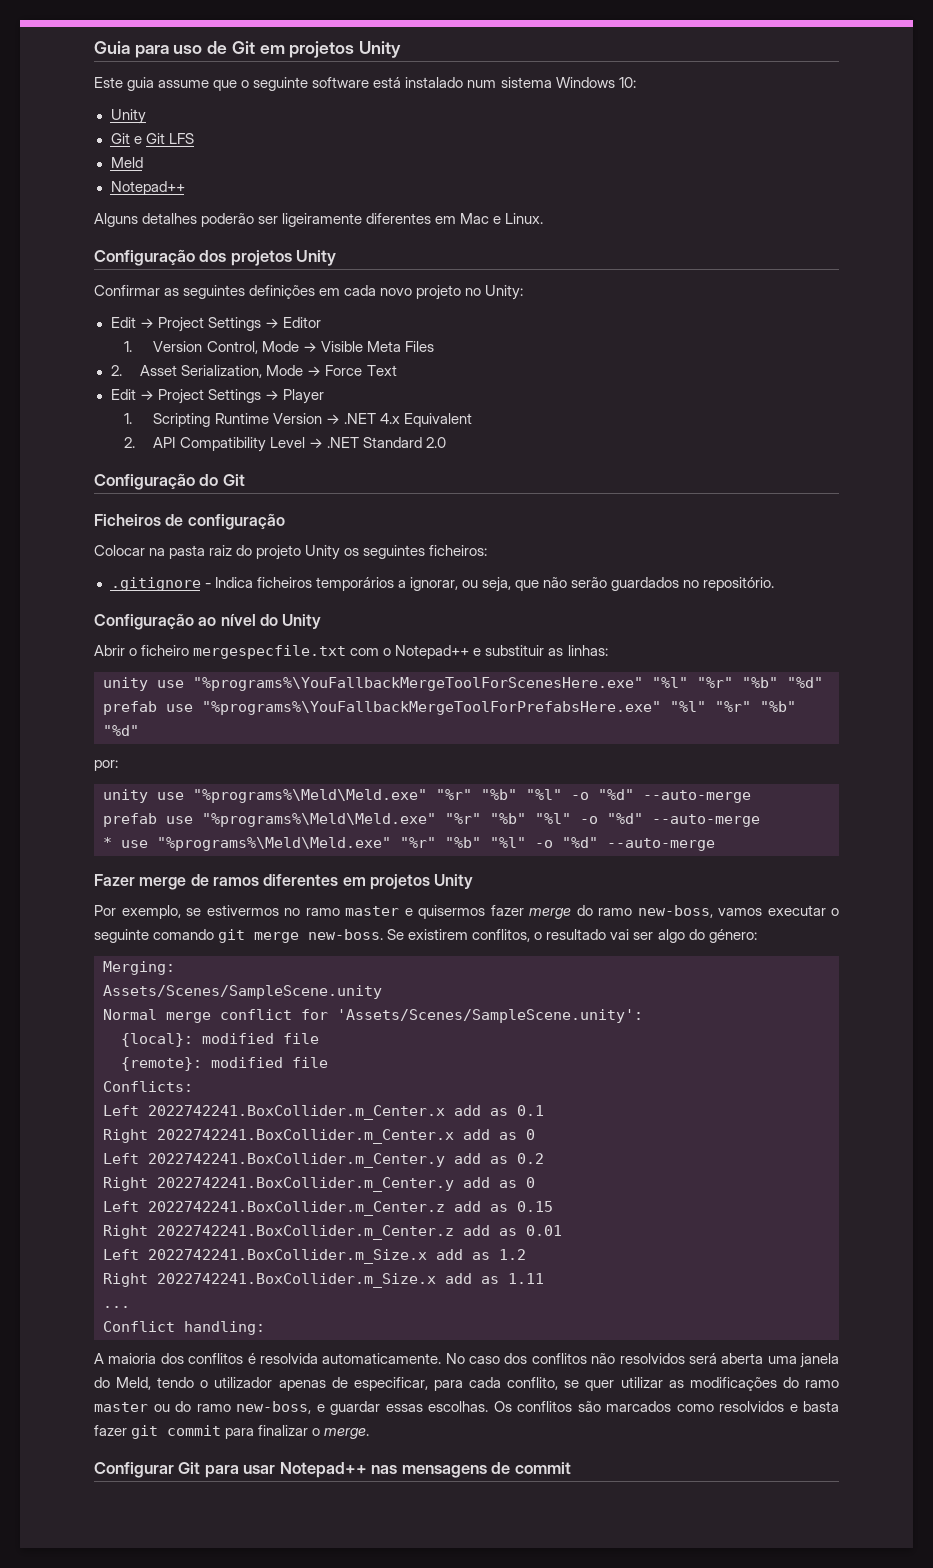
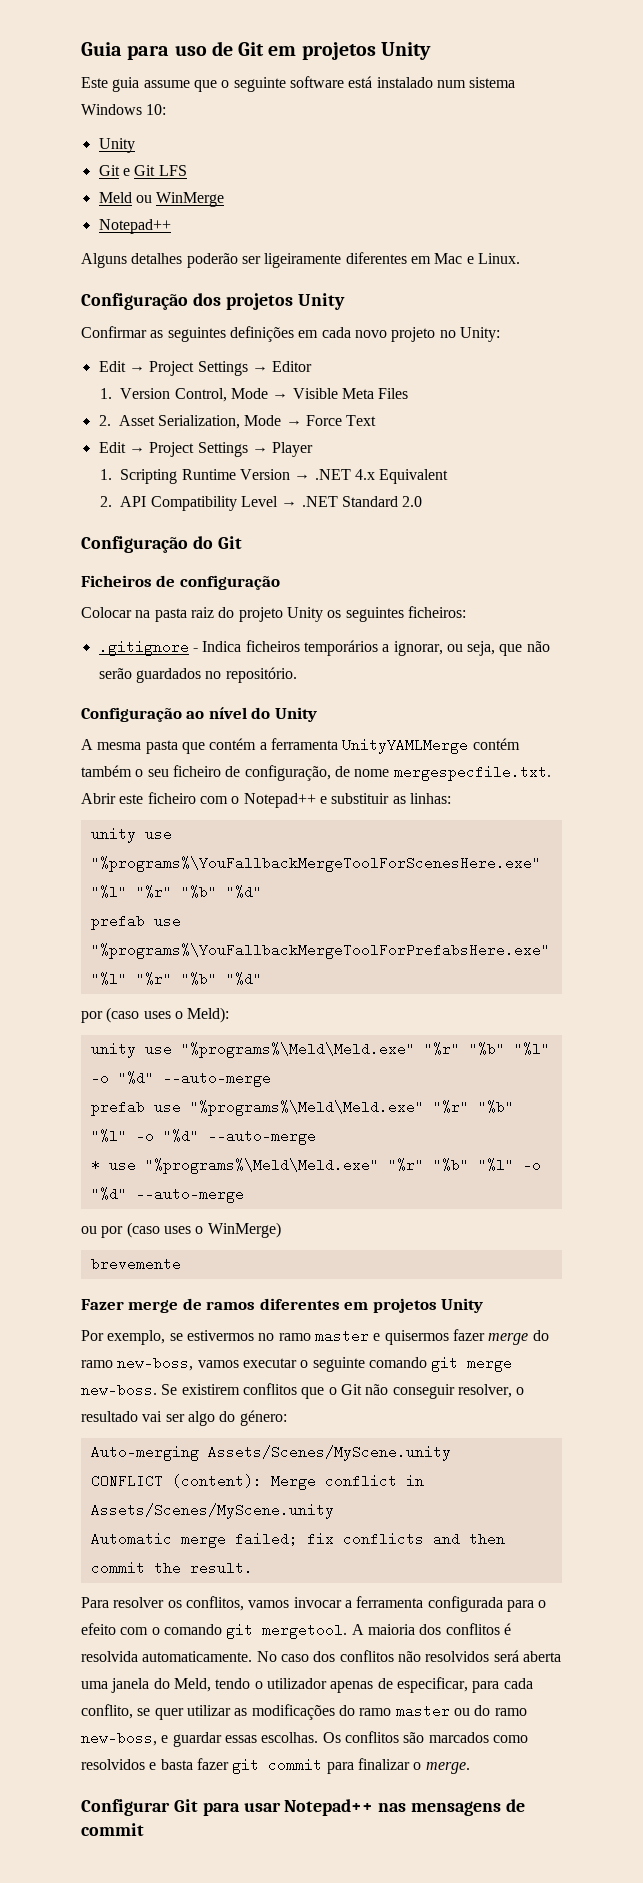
(143, 162) none -> [135,192,225,207] ou WinMerge
[94,645,347,659] Abrir o ficheiro mergespecfile.txt -> [81,738,520,754] [81,765,551,781] [81,792,196,804] A mesma pasta que contém a ferramenta UnityYAMLMerge contém também o seu ficheiro de configuração, de nome mergespecfile.txt. Abrir este ficheiro
[94,760,118,771] por: -> [81,1007,230,1023] por (caso uses o Meld):
(715, 844) none -> [81,1222,281,1238] [90,1257,181,1271] // ou por (caso uses o WinMerge) // brevemente
[472,929,531,942] conflitos, -> [242,1383,512,1399] conflitos que o Git não conseguir resolver,
[103,961,175,975] [103,985,382,999] [103,1009,643,1023] [121,1033,319,1047] [121,1057,328,1071] [103,1081,193,1092] [103,1105,544,1120] [103,1129,535,1144] [103,1153,544,1168] [103,1177,535,1192] [103,1201,553,1216] [103,1225,562,1240] [103,1249,526,1264] [103,1273,544,1288] [103,1306,130,1308] [103,1321,265,1335] Merging: // Assets/Scenes/SampleScene.unity // Normal merge conflict for 'Assets/Scenes/SampleScene.unity': // {local}: modified file // {remote}: modified file // Conflicts: // Left 2022742241.BoxCollider.m_Center.x add as 0.1 // Right 2022742241.BoxCollider.m_Center.x add as 0 // Left 2022742241.BoxCollider.m_Center.y add as 0.2 // Right 2022742241.BoxCollider.m_Center.y add as 0 // Left 2022742241.BoxCollider.m_Center.z add as 0.15 // Right 2022742241.BoxCollider.m_Center.z add as 0.01 // Left 2022742241.BoxCollider.m_Size.x add as 1.2 // Right 2022742241.BoxCollider.m_Size.x add as 1.11 // ... // Conflict handling: // -> [90,1445,451,1461] [90,1474,424,1490] [90,1503,334,1519] [90,1532,505,1548] [90,1561,253,1575] [81,1596,547,1612] [81,1623,348,1639] Auto-merging Assets/Scenes/MyScene.unity // CONFLICT (content): Merge conflict in Assets/Scenes/MyScene.unity // Automatic merge failed; fix conflicts and then commit the result. // Para resolver os conflitos, vamos invocar a ferramenta configurada para o efeito com o comando git mergetool.

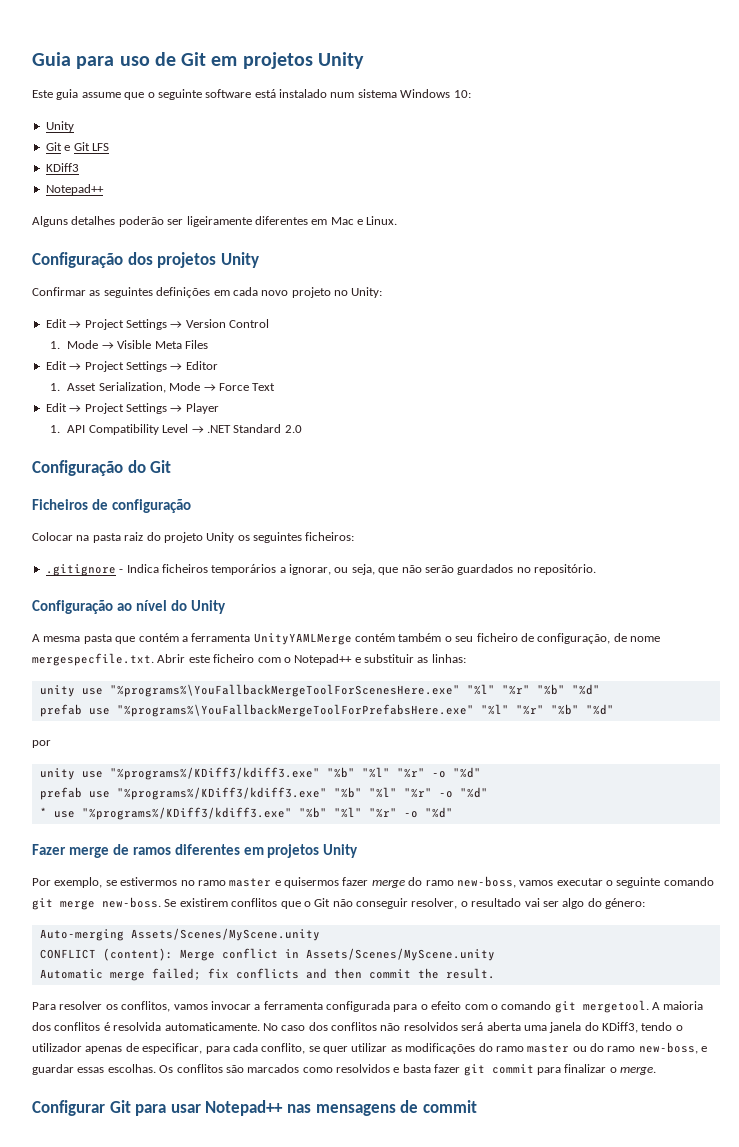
[98,192,225,207] Meld ou WinMerge -> [45,163,79,172] KDiff3
[272,361,313,372] [100,388,227,402] Editor // 1. Version Control, -> [185,319,269,328] [49,341,60,349] Version Control // 1.
[98,415,111,426] 2. -> [45,361,218,372] [49,383,60,391] Edit → Project Settings → Editor // 1.
[120,469,449,484] [100,496,113,507] Scripting Runtime Version → .NET 4.x Equivalent // 2. -> (60, 429) none
[106,1007,230,1023] [90,1042,550,1058] [90,1071,271,1087] [90,1100,514,1116] [90,1129,316,1145] (caso uses o Meld): // unity use "%programs%\Meld\Meld.exe" "%r" "%b" "%l" -o "%d" --auto-merge // prefab use "%programs%\Meld\Meld.exe" "%r" "%b" "%l" -o "%d" --auto-merge -> [39,767,481,780] [39,787,488,800] // unity use "%programs%/KDiff3/kdiff3.exe" "%b" "%l" "%r" -o "%d" // prefab use "%programs%/KDiff3/kdiff3.exe" "%b" "%l" "%r" -o "%d"
[144,1158,541,1174] [90,1187,244,1203] [81,1222,281,1238] [90,1257,181,1271] "%programs%\Meld\Meld.exe" "%r" "%b" "%l" -o "%d" --auto-merge // ou por (caso uses o WinMerge) // brevemente -> [81,807,453,820] "%programs%/KDiff3/kdiff3.exe" "%b" "%l" "%r" -o "%d"
[173,1678,211,1692] Meld, -> [602,1022,638,1033] KDiff3,

